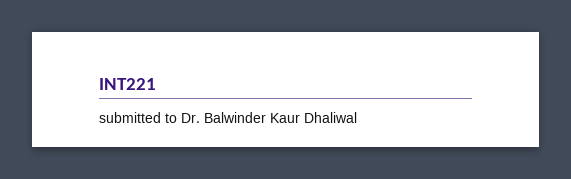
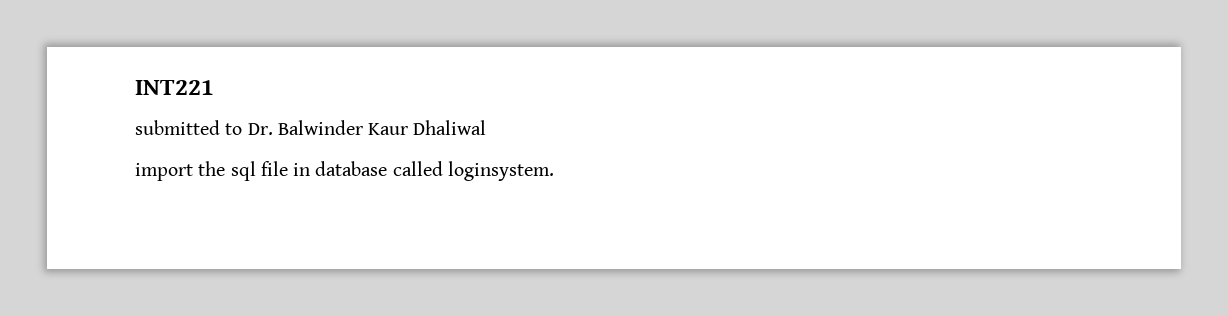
(357, 117) none -> [135,161,554,181] // import the sql file in database called loginsystem.

